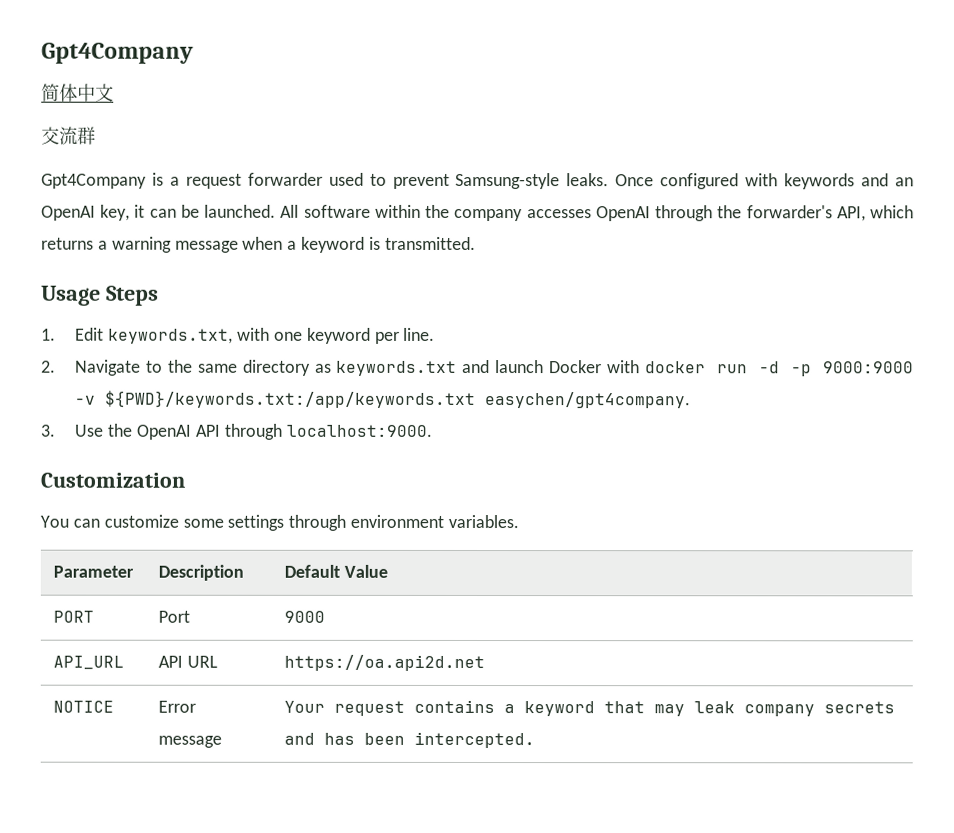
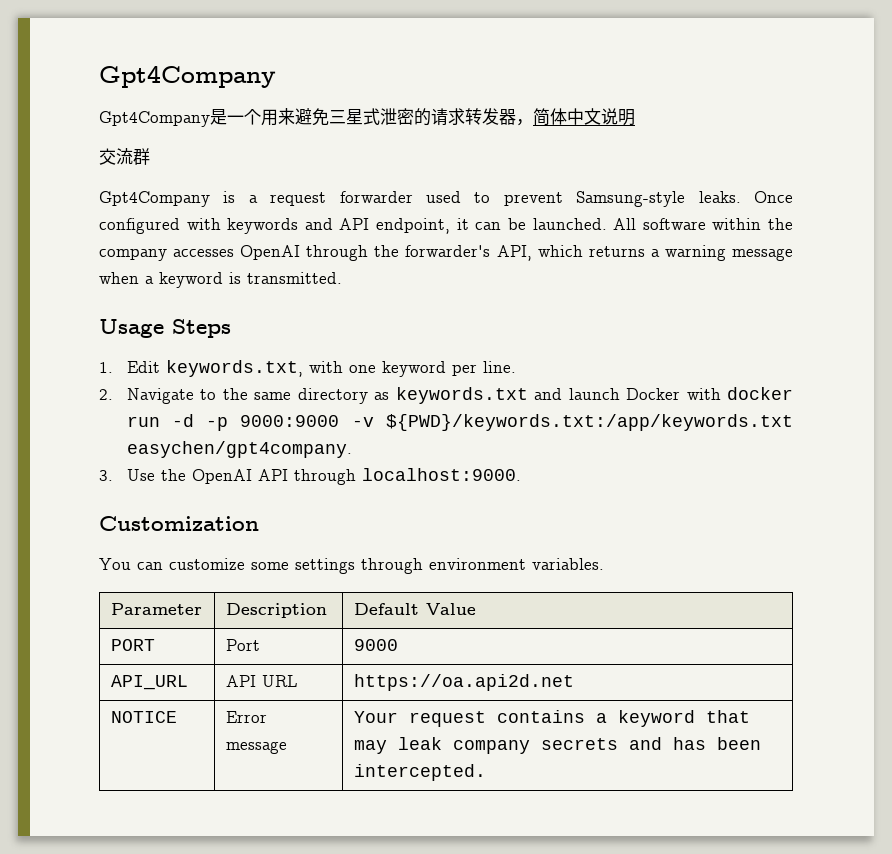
(194, 53) none -> [99,108,533,127] Gpt4Company是一个用来避免三星式泄密的请求转发器，
(114, 92) none -> [601,108,635,126] 说明
[894,177,914,187] [41,204,131,221] an OpenAI key, -> [339,218,451,234] API endpoint,

